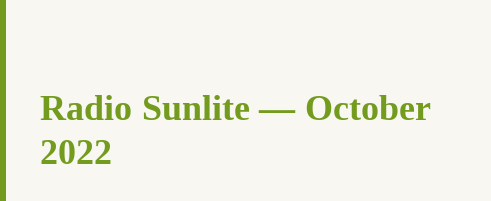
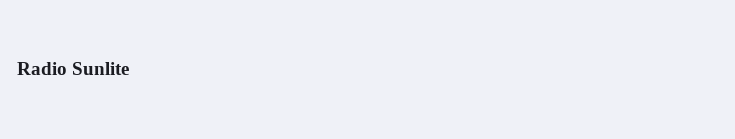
[258,95,432,120] [40,140,112,164] — October 2022 -> (130, 68) none

